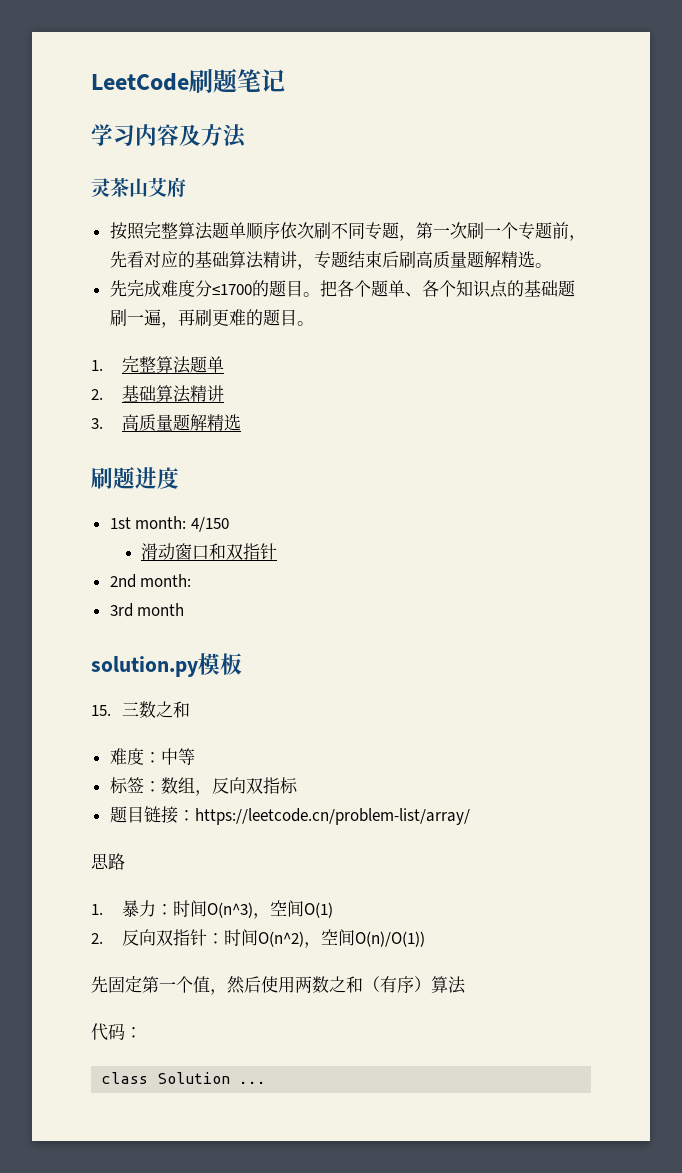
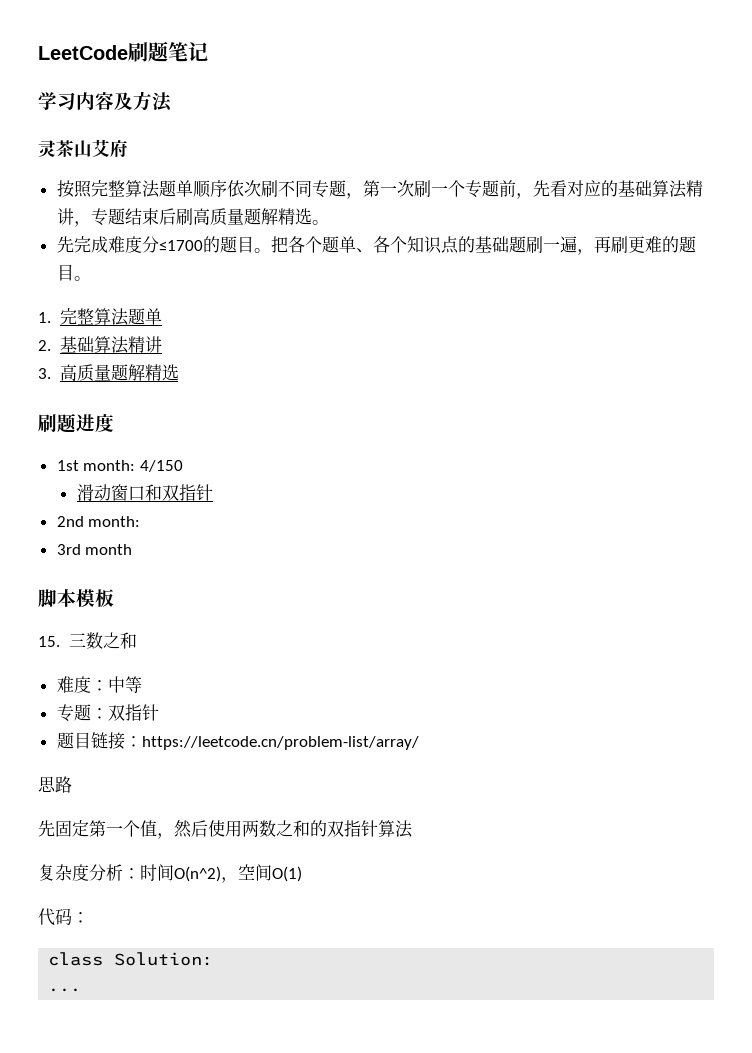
[91,656,198,677] solution.py -> [38,589,76,607] 脚本
[109,777,298,796] 标签：数组，反向双指标 -> [56,704,159,722] 专题：双指针
[91,900,334,919] [91,929,426,948] // 1.暴力：时间O(n^3)，空间O(1) // 2.反向双指针：时间O(n^2)，空间O(n)/O(1)) -> (72, 784) none
[363,976,466,994] （有序）算法 -> [310,820,413,838] [38,864,302,883] 的双指针算法 // 复杂度分析：时间O(n^2)，空间O(1)
[157,1072,231,1084] Solution -> [114,952,214,966] Solution: //

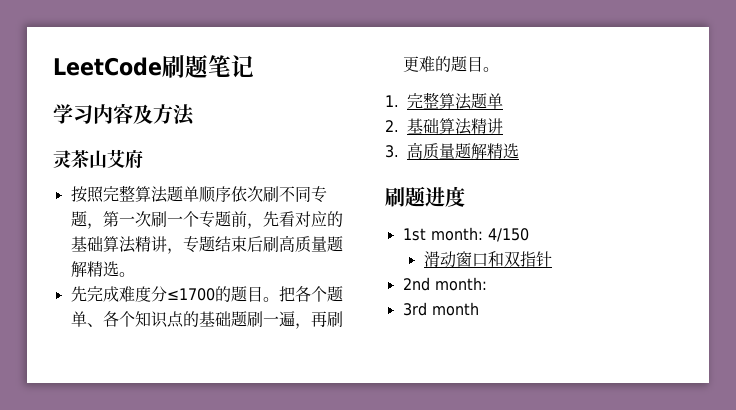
[38,589,114,607] [38,632,137,649] [56,676,142,693] [56,704,159,722] [56,732,419,750] [38,776,72,793] [38,820,413,839] [38,864,302,883] [38,908,89,926] [48,952,214,966] [48,988,82,992] // 脚本模板 // 15.三数之和 // 难度：中等 // 专题：双指针 // 题目链接：https://leetcode.cn/problem-list/array/ // 思路 // 先固定第一个值，然后使用两数之和的双指针算法 // 复杂度分析：时间O(n^2)，空间O(1) // 代码： // class Solution: // ... -> (479, 309) none

